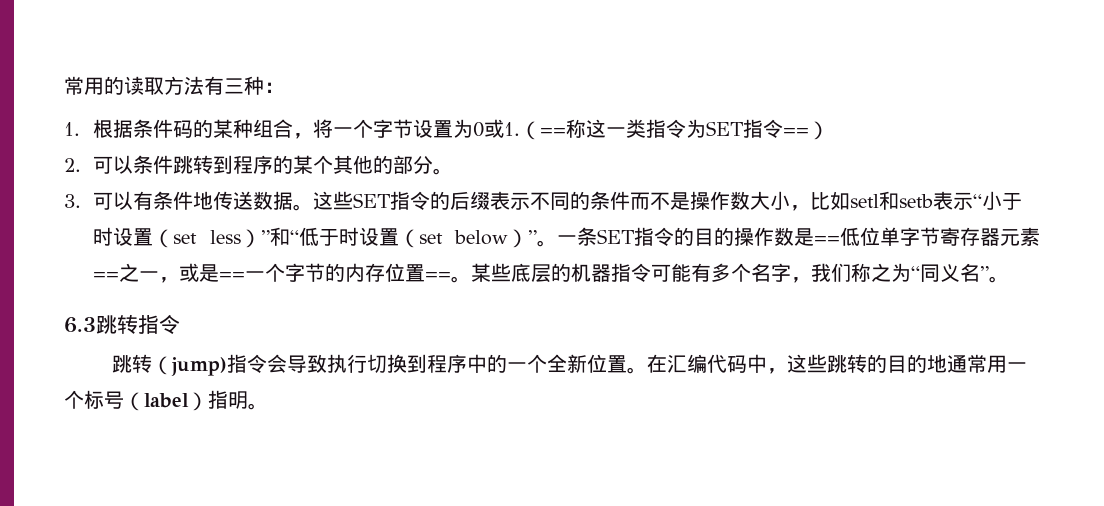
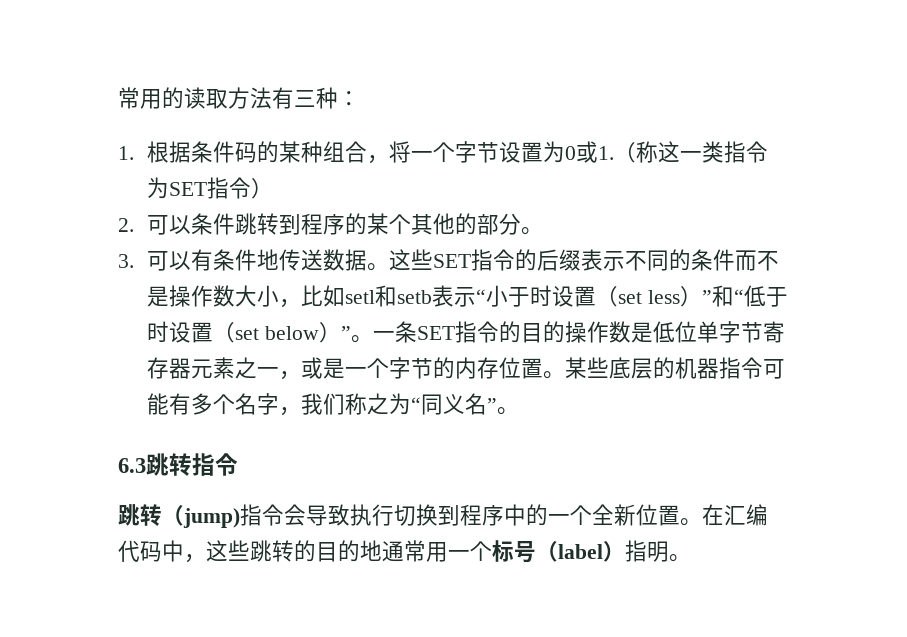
[540,128,567,136] == -> (636, 152) none
[783,128,810,136] == -> (251, 188) none
[814,236,840,244] == -> (653, 332) none
[93,272,120,280] == -> (235, 368) none
[219,272,246,280] == -> (345, 368) none
[425,272,452,280] == -> (543, 368) none

